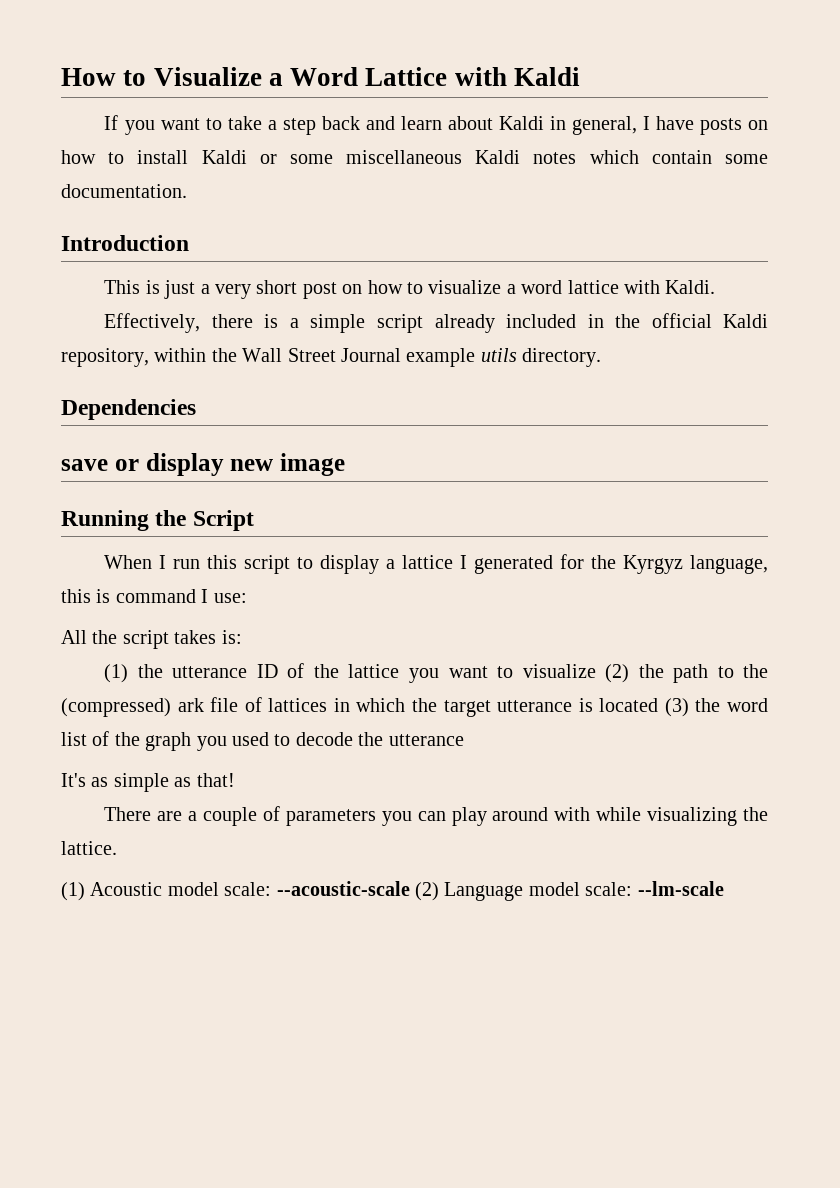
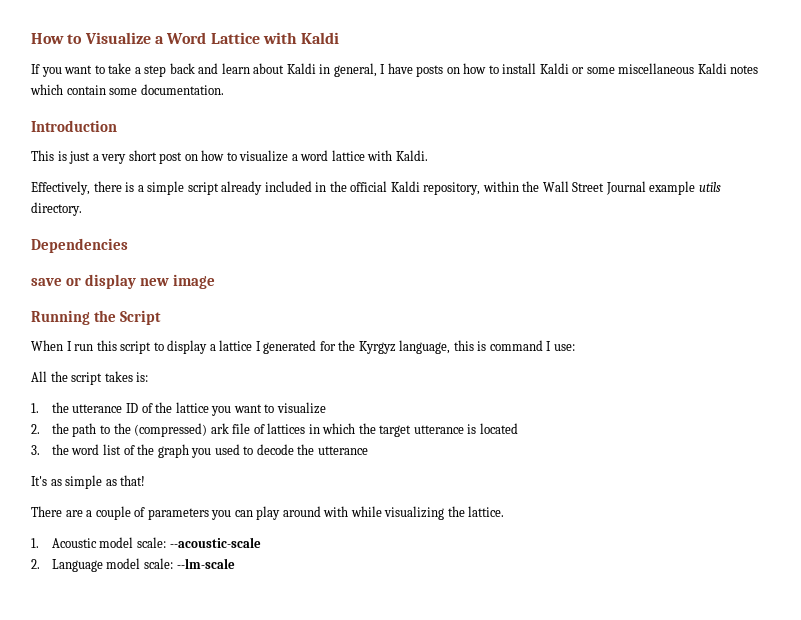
[104,664,129,683] (1) -> [31,403,39,413] 1.
[604,664,629,683] (2) -> [31,424,40,434] // 2.
[664,698,689,717] (3) -> [31,445,40,455] // 3.
[61,882,85,901] (1) -> [31,538,39,548] 1.
[415,882,439,901] (2) -> [31,559,40,569] // 2.

